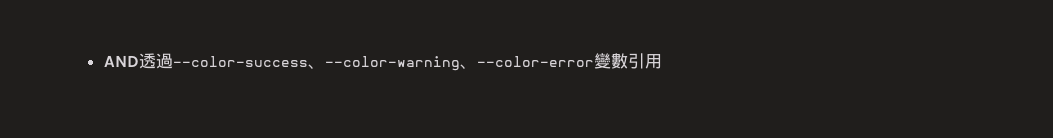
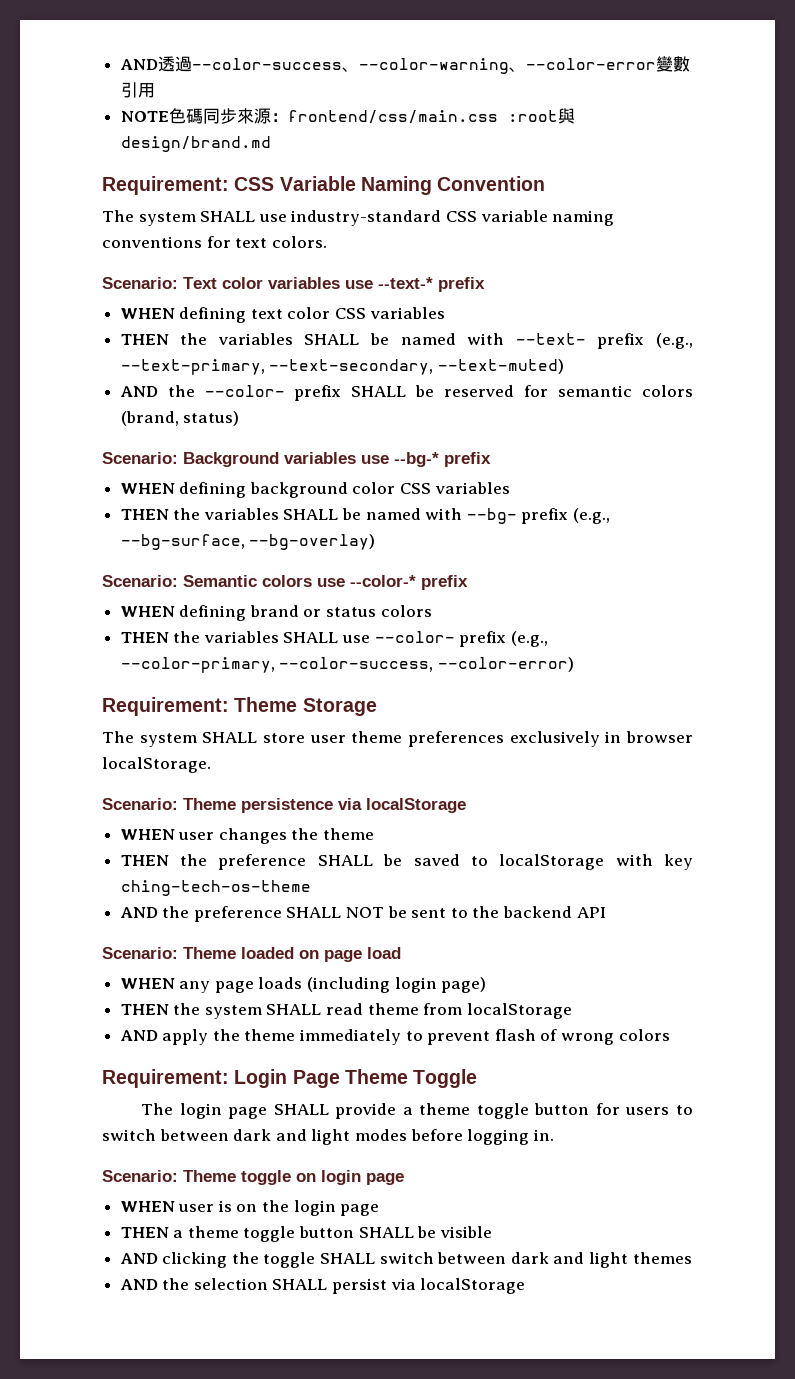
(662, 61) none -> [120,108,575,124] [120,136,271,152] [102,176,546,195] [102,210,615,226] [102,236,327,248] [102,277,485,292] [120,307,445,323] [120,333,694,349] [120,359,564,375] [119,385,693,401] [120,411,240,426] [102,452,491,467] [120,482,510,498] [120,508,611,524] [120,534,376,550] [102,575,468,590] [120,605,432,621] [120,631,548,647] [120,657,574,673] [102,697,377,716] [102,731,693,747] [102,757,211,773] [102,798,466,813] [120,828,375,844] [120,854,693,870] [120,880,311,896] [119,906,606,922] [102,947,401,962] [120,977,487,993] [120,1003,572,1019] [119,1029,670,1045] [102,1069,478,1088] [141,1103,693,1119] [102,1129,554,1145] [102,1170,404,1185] [120,1200,380,1216] [120,1226,492,1242] [119,1252,692,1268] [119,1278,526,1294] // NOTE色碼同步來源：frontend/css/main.css :root與design/brand.md // Requirement: CSS Variable Naming Convention // The system SHALL use industry-standard CSS variable naming conventions for text colors. // Scenario: Text color variables use --text-* prefix // WHEN defining text color CSS variables // THEN the variables SHALL be named with --text- prefix (e.g., --text-primary, --text-secondary, --text-muted) // AND the --color- prefix SHALL be reserved for semantic colors (brand, status) // Scenario: Background variables use --bg-* prefix // WHEN defining background color CSS variables // THEN the variables SHALL be named with --bg- prefix (e.g., --bg-surface, --bg-overlay) // Scenario: Semantic colors use --color-* prefix // WHEN defining brand or status colors // THEN the variables SHALL use --color- prefix (e.g., --color-primary, --color-success, --color-error) // Requirement: Theme Storage // The system SHALL store user theme preferences exclusively in browser localStorage. // Scenario: Theme persistence via localStorage // WHEN user changes the theme // THEN the preference SHALL be saved to localStorage with key ching-tech-os-theme // AND the preference SHALL NOT be sent to the backend API // Scenario: Theme loaded on page load // WHEN any page loads (including login page) // THEN the system SHALL read theme from localStorage // AND apply the theme immediately to prevent flash of wrong colors // Requirement: Login Page Theme Toggle // The login page SHALL provide a theme toggle button for users to switch between dark and light modes before logging in. // Scenario: Theme toggle on login page // WHEN user is on the login page // THEN a theme toggle button SHALL be visible // AND clicking the toggle SHALL switch between dark and light themes // AND the selection SHALL persist via localStorage

